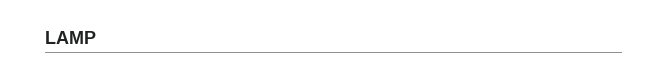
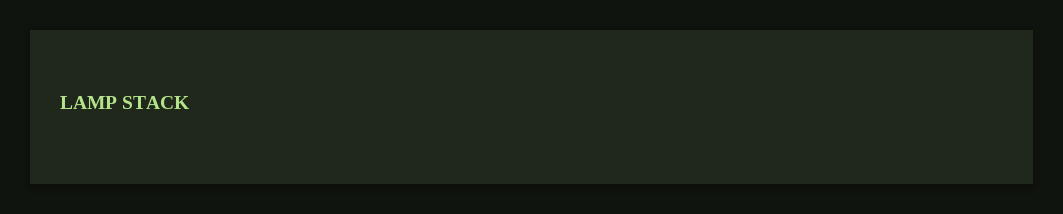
(96, 37) none -> [122,96,191,109] STACK

